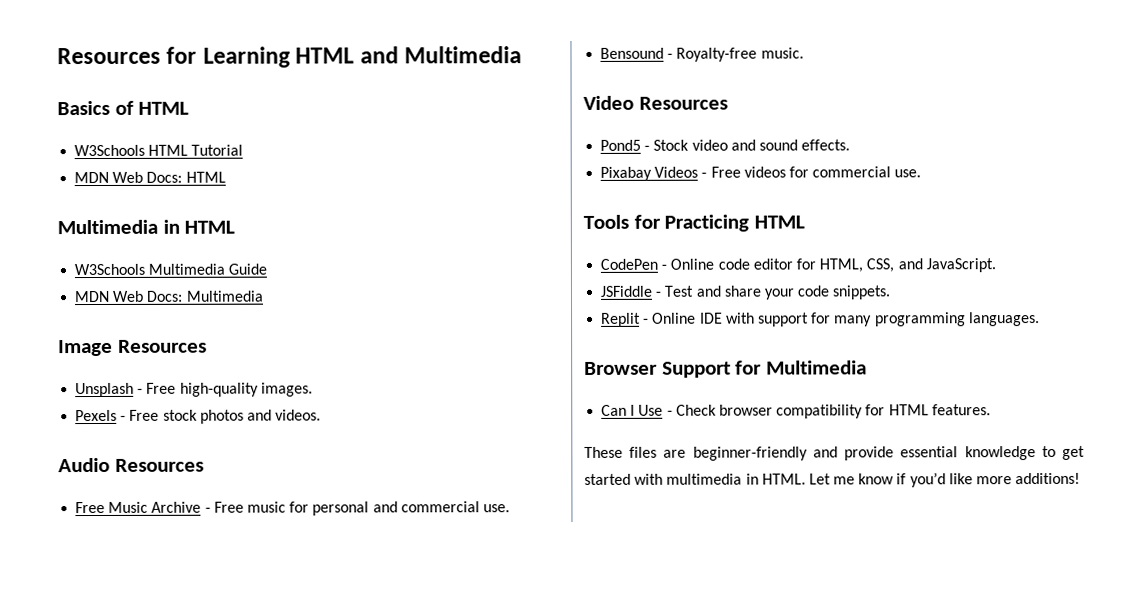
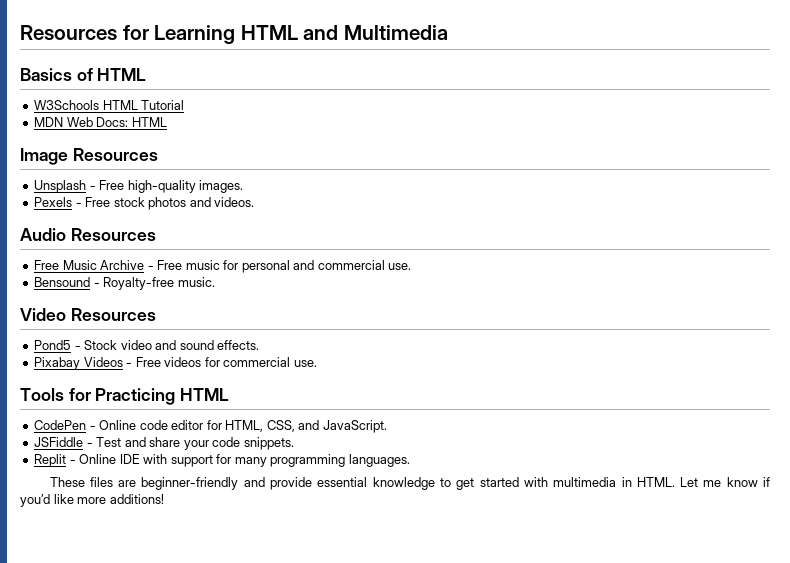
[57,219,236,235] [74,263,268,276] [74,290,264,303] // Multimedia in HTML // W3Schools Multimedia Guide // MDN Web Docs: Multimedia -> (167, 122) none
[584,360,868,378] [601,404,991,419] // Browser Support for Multimedia // Can I Use - Check browser compatibility for HTML features. -> (410, 460) none

